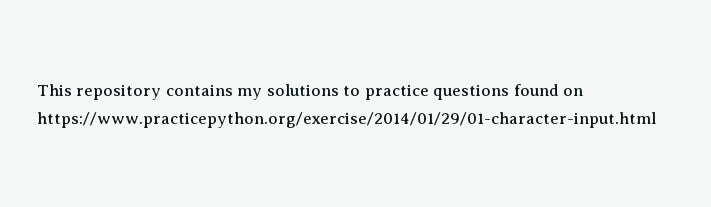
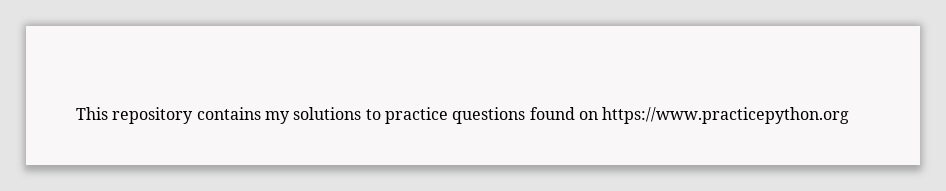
[37,112,656,128] https://www.practicepython.org/exercise/2014/01/29/01-character-input.html -> [602,107,850,124] https://www.practicepython.org

